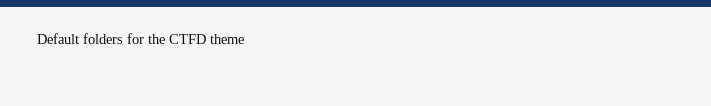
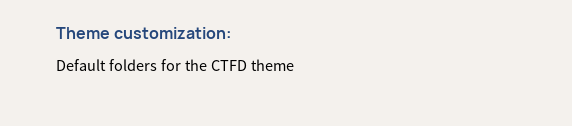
(37, 38) none -> [56,27,232,39] Theme customization: //

